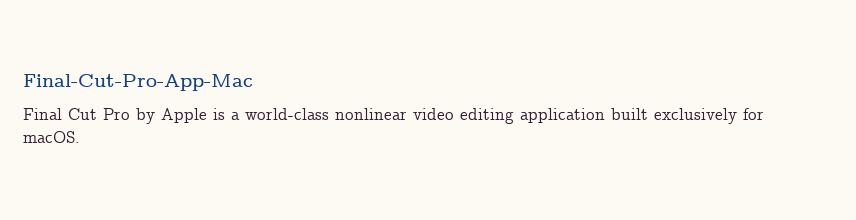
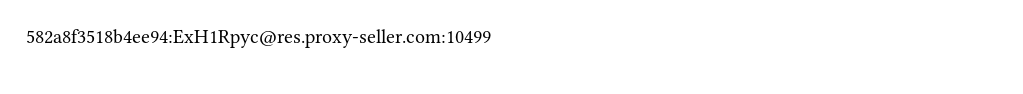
[23,74,253,91] [23,108,764,124] [23,131,80,143] Final-Cut-Pro-App-Mac // Final Cut Pro by Apple is a world-class nonlinear video editing application built exclusively for macOS. -> [26,29,491,48] 582a8f3518b4ee94:ExH1Rpyc@res.proxy-seller.com:10499

